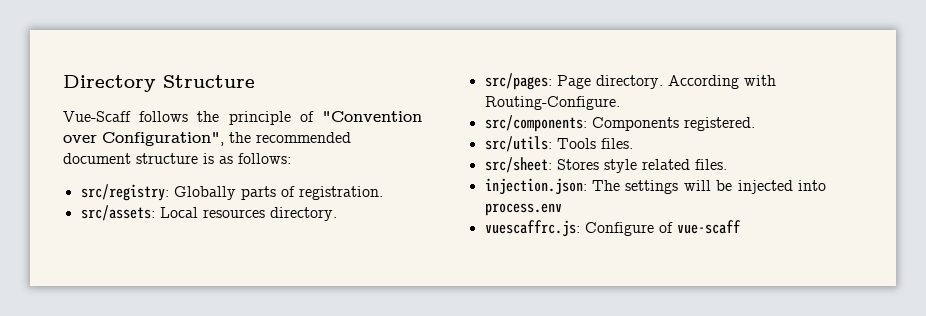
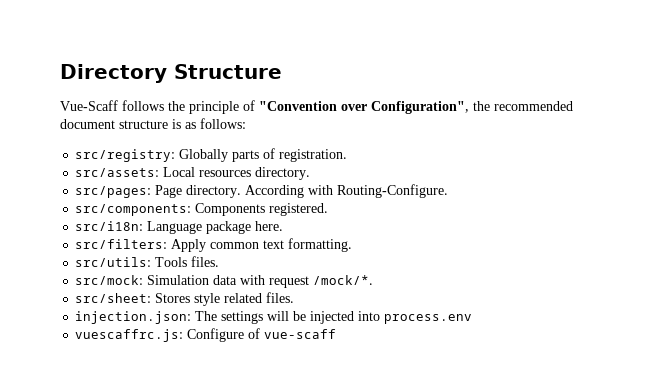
[484,136,633,152] src/utils: Tools files. -> [75,221,284,234] [75,238,353,252] [75,256,220,267] [75,275,374,288] src/i18n: Language package here. // src/filters: Apply common text formatting. // src/utils: Tools files. // src/mock: Simulation data with request /mock/*.

